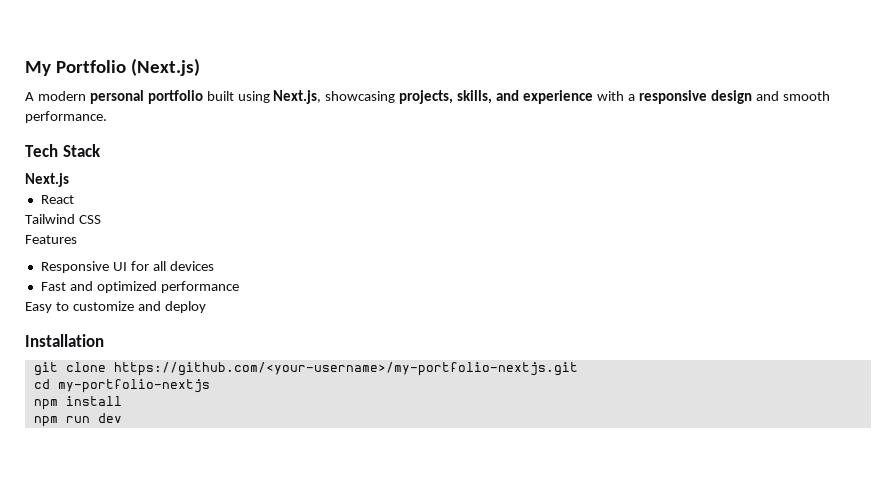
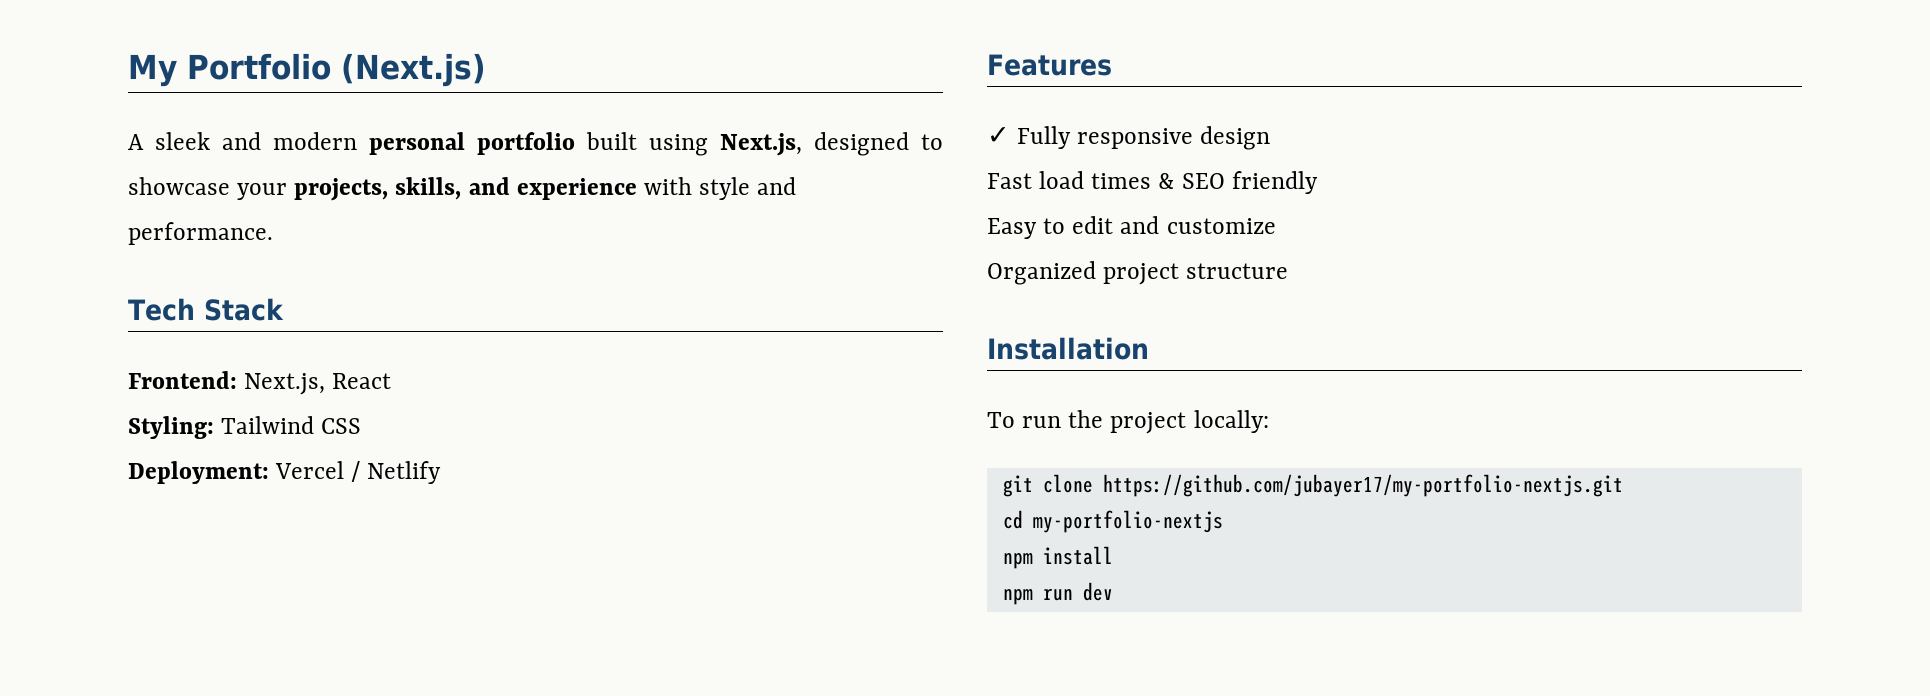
(34, 96) none -> [155,132,261,150] sleek and
[325,91,396,103] showcasing -> [814,132,943,156] [128,177,288,200] designed to showcase your
[627,90,830,104] a responsive design and smooth -> [699,177,797,200] style and
[25,173,69,187] Next.js // -> [128,371,326,395] Frontend: Next.js,
(74, 199) none -> [128,416,214,439] Styling:
[25,235,77,244] [40,261,214,273] [40,281,239,293] Features // Responsive UI for all devices // Fast and optimized performance -> [128,461,442,484] [987,54,1112,76] [987,126,1271,150] [987,171,1318,194] Deployment: Vercel / Netlify // Features // ✓ Fully responsive design // Fast load times & SEO friendly
(69, 306) none -> [1072,216,1160,234] edit and
[137,301,206,313] [25,334,104,347] and deploy // Installation -> [987,261,1289,285] [987,337,1149,360] [987,410,1269,434] // Organized project structure // Installation // To run the project locally:
[113,362,578,376] https://github.com/<your-username>/my-portfolio-nextjs.git -> [1102,474,1623,497] https://github.com/jubayer17/my-portfolio-nextjs.git

